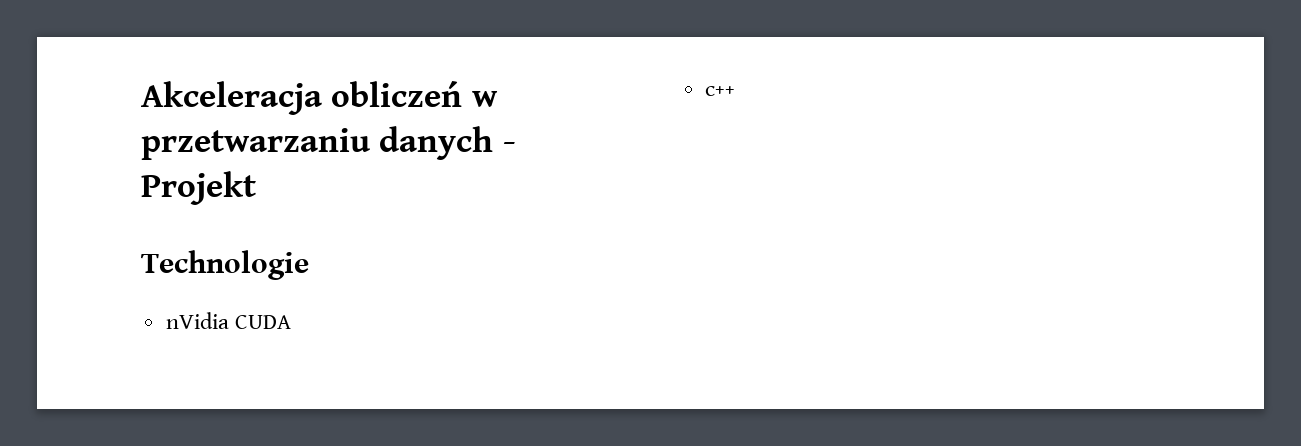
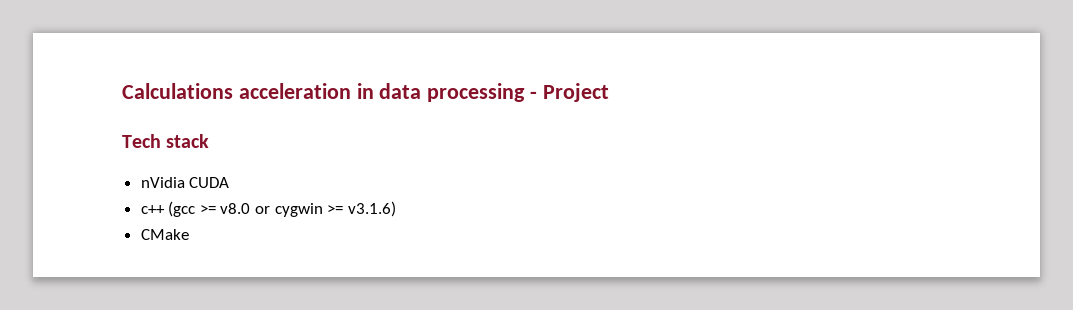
[141,81,498,115] [141,126,516,160] [141,171,256,205] [141,250,309,280] [165,312,291,329] [704,86,735,96] Akceleracja obliczeń w przetwarzaniu danych - Projekt // Technologie // nVidia CUDA // c++ -> [122,83,609,102] [122,134,210,148] [140,177,230,188] [140,201,396,217] [140,229,189,240] Calculations acceleration in data processing - Project // Tech stack // nVidia CUDA // c++ (gcc >= v8.0 or cygwin >= v3.1.6) // CMake

